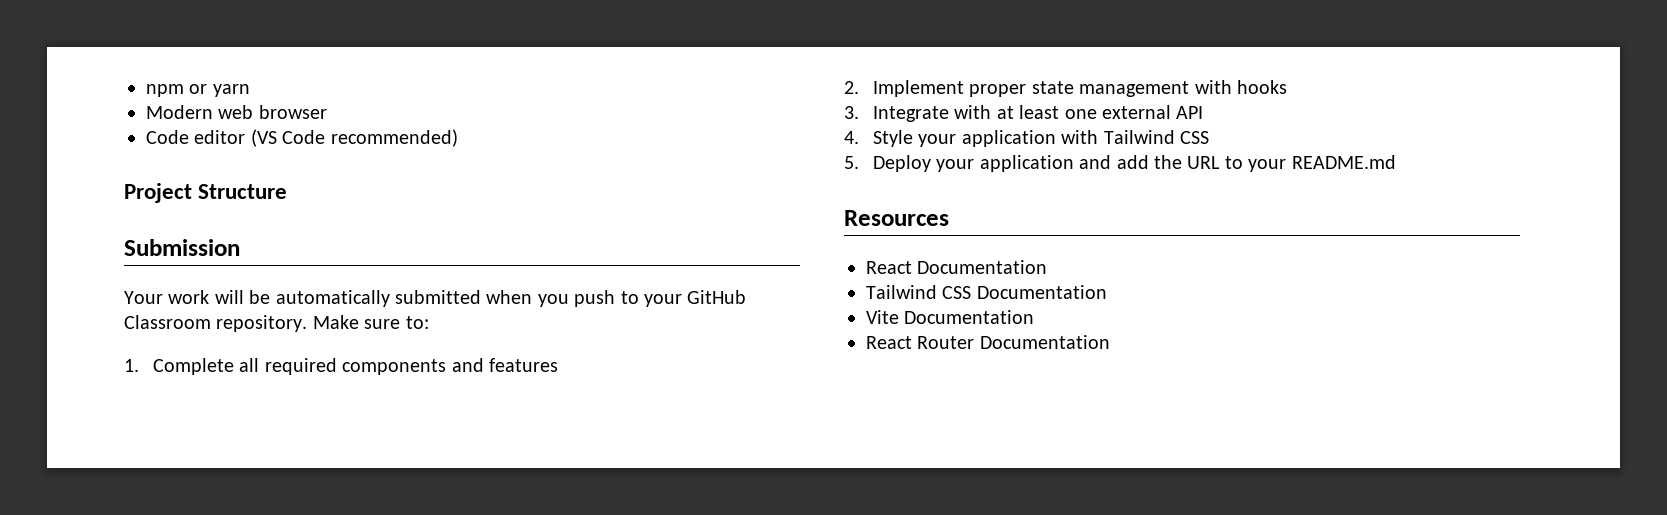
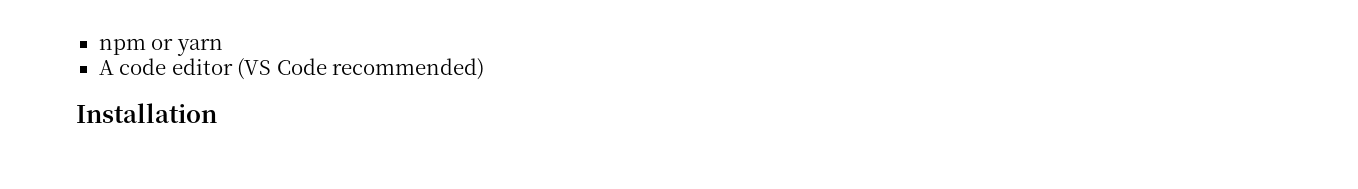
[146,105,327,119] [146,130,189,144] Modern web browser // Code -> [98,58,167,75] A code
[124,183,288,203] [124,239,240,256] [124,290,747,307] [124,315,429,332] [124,358,559,375] [844,80,1288,97] [844,105,1204,122] [844,130,1210,147] [844,155,1396,172] [844,210,949,226] [866,260,1048,274] [866,285,1107,299] [866,310,1035,324] [866,335,1110,349] Project Structure // Submission // Your work will be automatically submitted when you push to your GitHub Classroom repository. Make sure to: // 1. Complete all required components and features // 2. Implement proper state management with hooks // 3. Integrate with at least one external API // 4. Style your application with Tailwind CSS // 5. Deploy your application and add the URL to your README.md // Resources // React Documentation // Tailwind CSS Documentation // Vite Documentation // React Router Documentation -> [76,103,217,123] Installation

